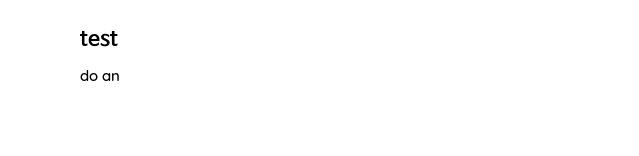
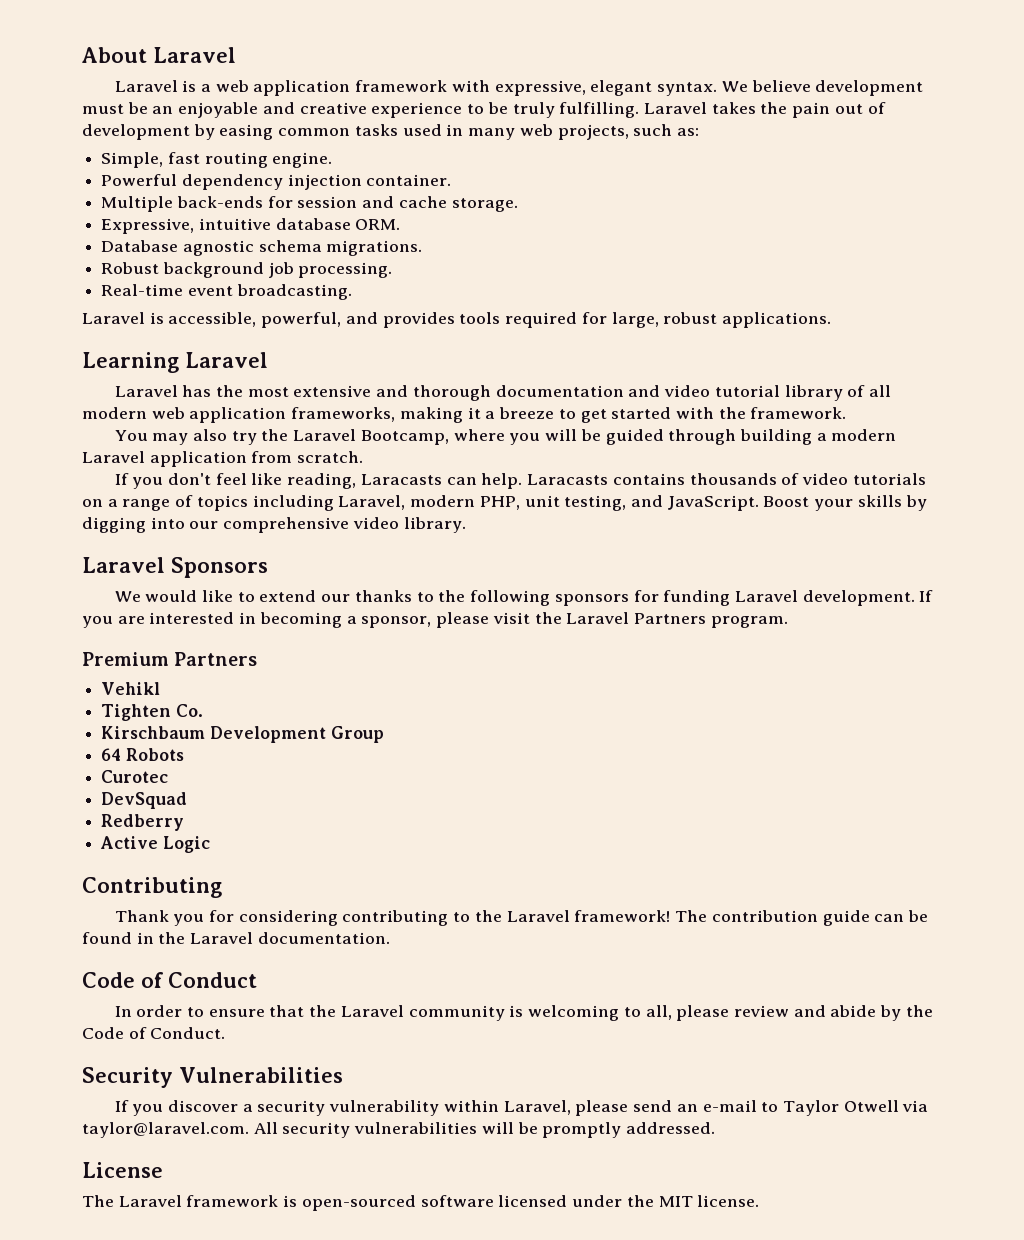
[80,31,118,47] [80,70,121,81] test // do an -> [82,47,236,63] [114,80,924,96] [82,102,886,118] [82,124,699,140] [101,152,333,168] [101,174,452,190] [101,196,518,212] [101,218,401,234] [101,240,423,256] [101,262,393,278] [101,284,352,300] [82,312,831,328] [82,352,268,373] [114,385,892,401] [82,407,847,423] [114,429,897,445] [82,451,364,467] [114,473,926,489] [82,495,927,511] [82,517,466,533] [82,557,268,578] [114,590,934,606] [82,612,788,628] [82,652,258,666] [101,682,161,695] [101,704,203,721] [101,726,384,743] [101,748,184,761] [101,770,169,783] [101,792,188,809] [101,814,185,831] [100,836,210,853] [82,877,222,898] [114,910,929,926] [82,932,390,944] [82,972,257,988] [114,1005,933,1021] [82,1027,226,1039] [82,1067,343,1088] [114,1100,929,1116] [82,1122,716,1138] [82,1162,163,1178] [82,1195,760,1211] About Laravel // Laravel is a web application framework with expressive, elegant syntax. We believe development must be an enjoyable and creative experience to be truly fulfilling. Laravel takes the pain out of development by easing common tasks used in many web projects, such as: // Simple, fast routing engine. // Powerful dependency injection container. // Multiple back-ends for session and cache storage. // Expressive, intuitive database ORM. // Database agnostic schema migrations. // Robust background job processing. // Real-time event broadcasting. // Laravel is accessible, powerful, and provides tools required for large, robust applications. // Learning Laravel // Laravel has the most extensive and thorough documentation and video tutorial library of all modern web application frameworks, making it a breeze to get started with the framework. // You may also try the Laravel Bootcamp, where you will be guided through building a modern Laravel application from scratch. // If you don't feel like reading, Laracasts can help. Laracasts contains thousands of video tutorials on a range of topics including Laravel, modern PHP, unit testing, and JavaScript. Boost your skills by digging into our comprehensive video library. // Laravel Sponsors // We would like to extend our thanks to the following sponsors for funding Laravel development. If you are interested in becoming a sponsor, please visit the Laravel Partners program. // Premium Partners // Vehikl // Tighten Co. // Kirschbaum Development Group // 64 Robots // Curotec // DevSquad // Redberry // Active Logic // Contributing // Thank you for considering contributing to the Laravel framework! The contribution guide can be found in the Laravel documentation. // Code of Conduct // In order to ensure that the Laravel community is welcoming to all, please review and abide by the Code of Conduct. // Security Vulnerabilities // If you discover a security vulnerability within Laravel, please send an e-mail to Taylor Otwell via taylor@laravel.com. All security vulnerabilities will be promptly addressed. // License // The Laravel framework is open-sourced software licensed under the MIT license.

